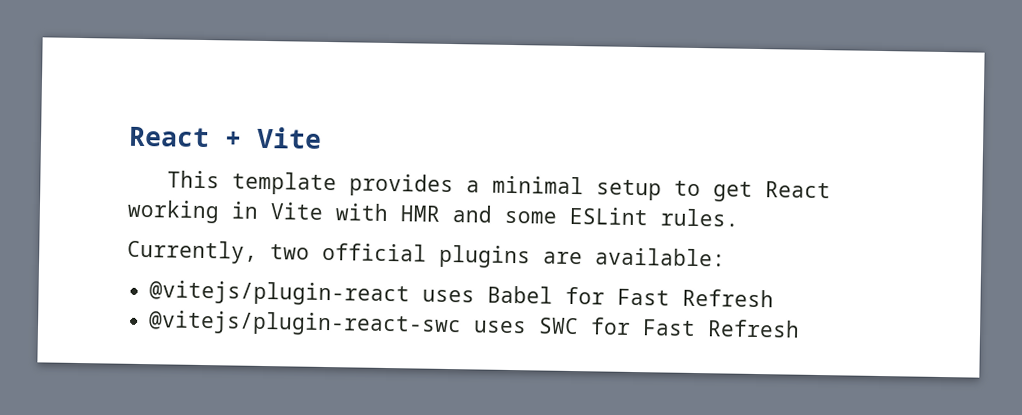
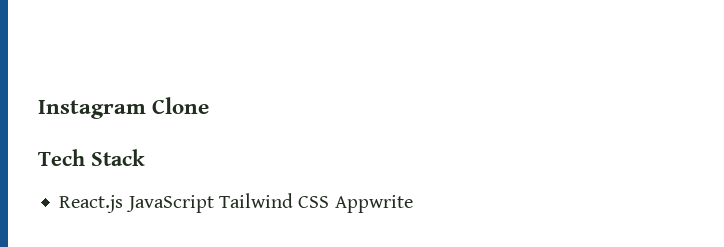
[128,126,322,149] [166,170,831,202] [127,199,739,227] [127,239,726,269] [149,280,775,308] [148,310,801,338] React + Vite // This template provides a minimal setup to get React working in Vite with HMR and some ESLint rules. // Currently, two official plugins are available: // @vitejs/plugin-react uses Babel for Fast Refresh // @vitejs/plugin-react-swc uses SWC for Fast Refresh -> [38,97,210,119] [38,149,145,166] [59,193,413,213] Instagram Clone // Tech Stack // React.js JavaScript Tailwind CSS Appwrite

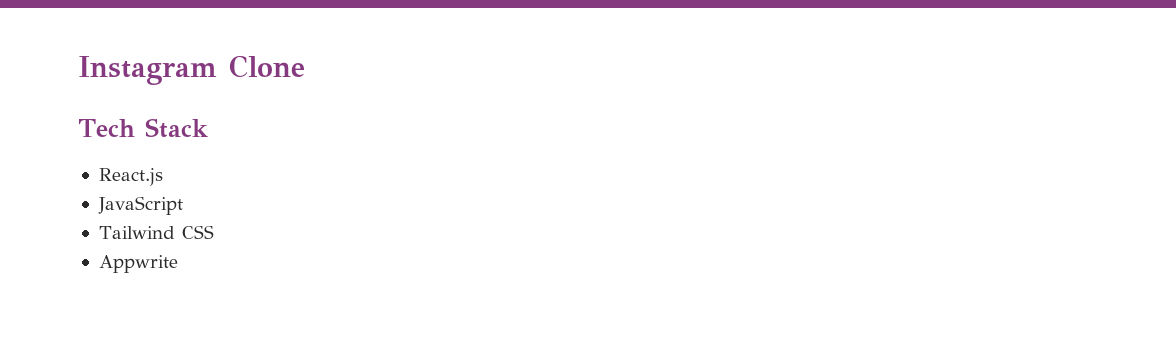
(124, 204) none -> (163, 177) //
(214, 204) none -> (183, 205) //
(330, 202) none -> (214, 232) //

